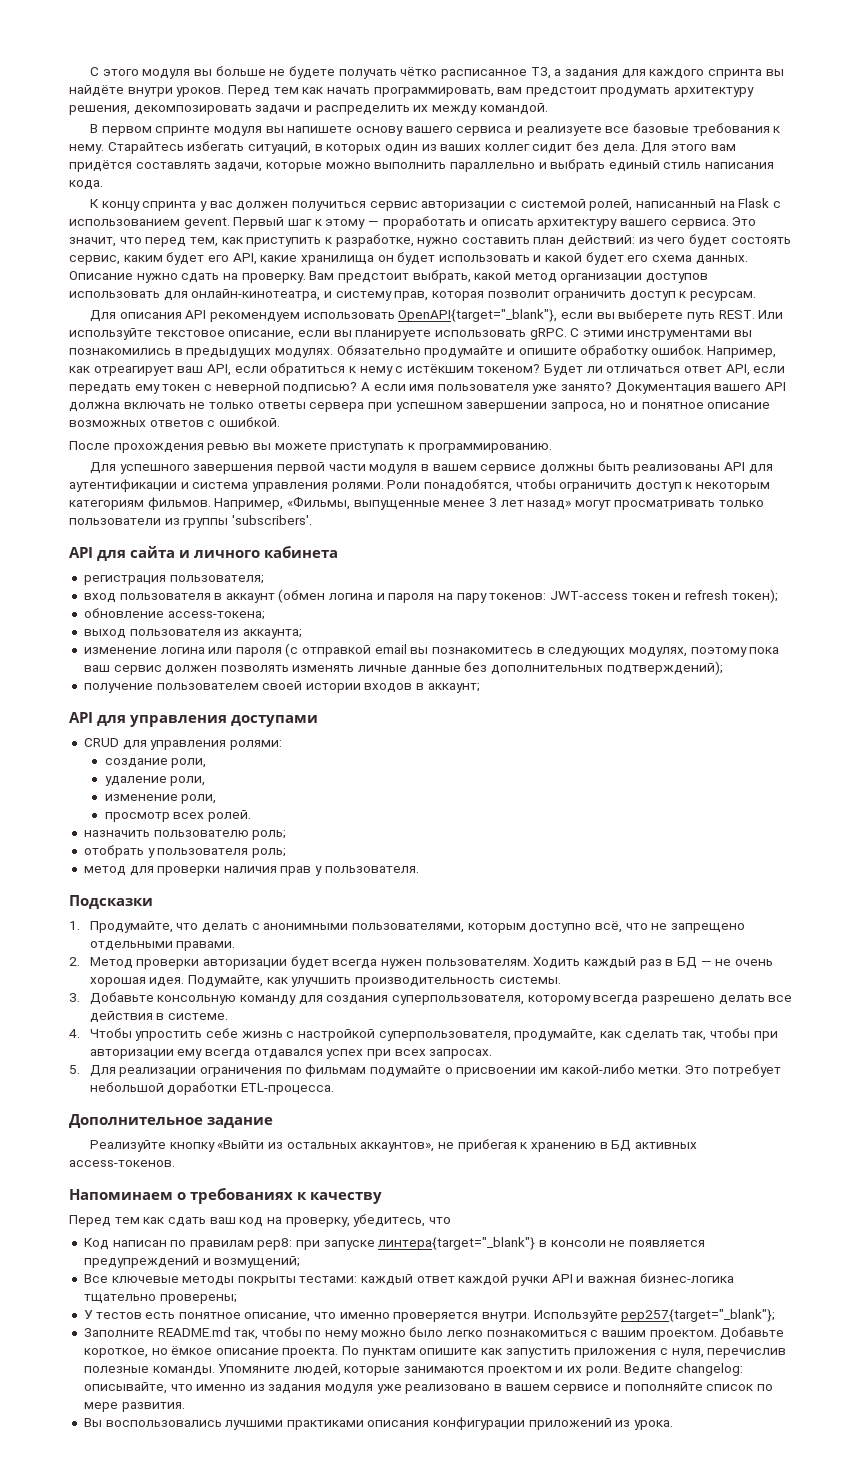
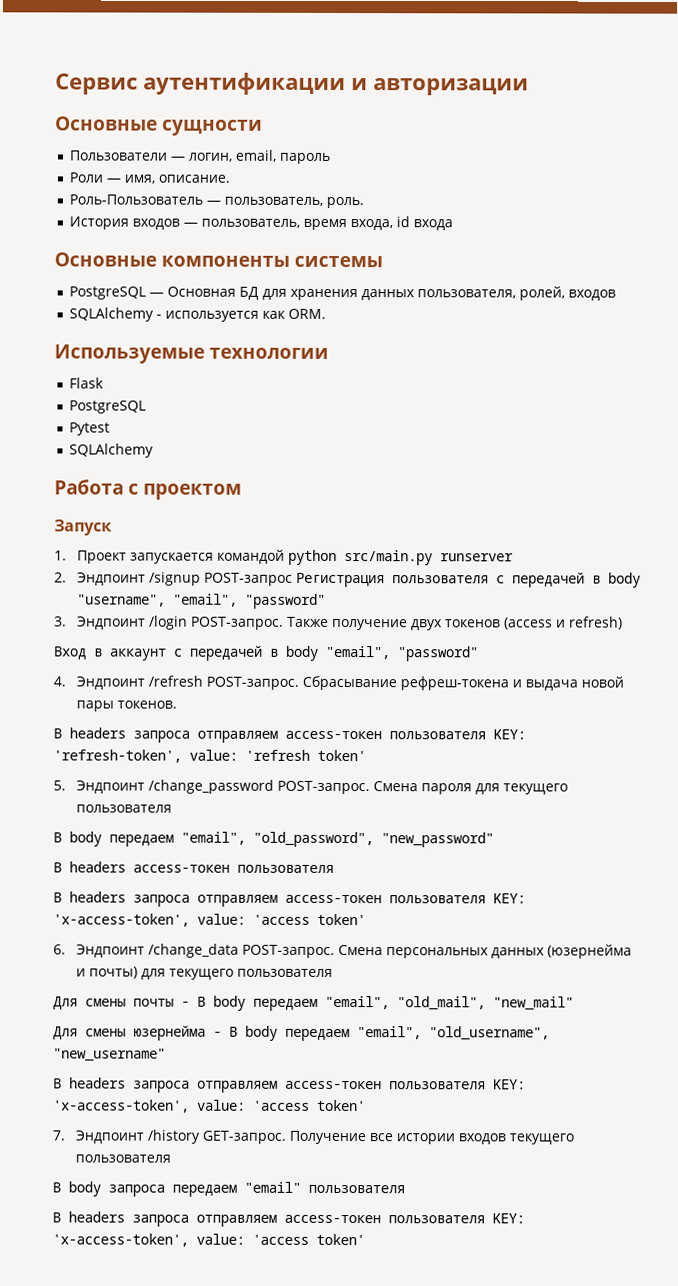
[90,66,784,79] [69,85,755,97] [69,103,548,115] [90,123,781,136] [69,141,736,154] [69,159,775,172] [69,180,103,190] [90,198,781,211] [69,216,757,229] [69,234,791,247] [69,252,748,265] [69,270,709,283] [69,289,757,301] [90,309,784,322] [69,328,753,340] [69,345,777,358] [69,363,786,376] [69,382,787,394] [69,402,771,412] [69,417,280,427] [69,441,552,453] [90,461,773,474] [69,479,771,492] [69,497,765,510] [69,515,312,528] [69,546,339,561] [83,575,264,585] [83,589,778,603] [83,608,265,620] [83,629,302,639] [83,643,780,657] [83,661,723,675] [83,681,480,693] [69,712,319,727] [83,738,282,750] [104,758,207,768] [104,776,206,786] [104,794,217,804] [104,810,251,822] [83,830,287,840] [83,845,286,858] [83,866,419,876] [69,895,153,909] [69,921,745,933] [89,941,236,951] [69,956,773,969] [89,975,561,987] [69,992,793,1005] [89,1011,229,1023] [69,1028,778,1041] [89,1049,493,1059] [69,1064,781,1077] [89,1082,335,1095] [69,1114,274,1128] [90,1139,697,1152] [69,1160,175,1167] [69,1188,383,1204] [69,1214,451,1227] [83,1237,705,1250] [83,1256,301,1268] [83,1273,734,1286] [83,1294,237,1304] [83,1309,776,1322] [83,1327,785,1340] [83,1346,787,1358] [83,1363,743,1376] [83,1382,773,1394] [83,1402,185,1412] [83,1417,674,1430] С этого модуля вы больше не будете получать чётко расписанное ТЗ, а задания для каждого спринта вы найдёте внутри уроков. Перед тем как начать программировать, вам предстоит продумать архитектуру решения, декомпозировать задачи и распределить их между командой. // В первом спринте модуля вы напишете основу вашего сервиса и реализуете все базовые требования к нему. Старайтесь избегать ситуаций, в которых один из ваших коллег сидит без дела. Для этого вам придётся составлять задачи, которые можно выполнить параллельно и выбрать единый стиль написания кода. // К концу спринта у вас должен получиться сервис авторизации с системой ролей, написанный на Flask с использованием gevent. Первый шаг к этому — проработать и описать архитектуру вашего сервиса. Это значит, что перед тем, как приступить к разработке, нужно составить план действий: из чего будет состоять сервис, каким будет его API, какие хранилища он будет использовать и какой будет его схема данных. Описание нужно сдать на проверку. Вам предстоит выбрать, какой метод организации доступов использовать для онлайн-кинотеатра, и систему прав, которая позволит ограничить доступ к ресурсам. // Для описания API рекомендуем использовать OpenAPI{target="_blank"}, если вы выберете путь REST. Или используйте текстовое описание, если вы планируете использовать gRPC. С этими инструментами вы познакомились в предыдущих модулях. Обязательно продумайте и опишите обработку ошибок. Например, как отреагирует ваш API, если обратиться к нему с истёкшим токеном? Будет ли отличаться ответ API, если передать ему токен с неверной подписью? А если имя пользователя уже занято? Документация вашего API должна включать не только ответы сервера при успешном завершении запроса, но и понятное описание возможных ответов с ошибкой. // После прохождения ревью вы можете приступать к программированию. // Для успешного завершения первой части модуля в вашем сервисе должны быть реализованы API для аутентификации и система управления ролями. Роли понадобятся, чтобы ограничить доступ к некоторым категориям фильмов. Например, «Фильмы, выпущенные менее 3 лет назад» могут просматривать только пользователи из группы 'subscribers'. // API для сайта и личного кабинета // регистрация пользователя; // вход пользователя в аккаунт (обмен логина и пароля на пару токенов: JWT-access токен и refresh токен); // обновление access-токена; // выход пользователя из аккаунта; // изменение логина или пароля (с отправкой email вы познакомитесь в следующих модулях, поэтому пока ваш сервис должен позволять изменять личные данные без дополнительных подтверждений); // получение пользователем своей истории входов в аккаунт; // API для управления доступами // CRUD для управления ролями: // создание роли, // удаление роли, // изменение роли, // просмотр всех ролей. // назначить пользователю роль; // отобрать у пользователя роль; // метод для проверки наличия прав у пользователя. // Подсказки // 1. Продумайте, что делать с анонимными пользователями, которым доступно всё, что не запрещено отдельными правами. // 2. Метод проверки авторизации будет всегда нужен пользователям. Ходить каждый раз в БД — не очень хорошая идея. Подумайте, как улучшить производительность системы. // 3. Добавьте консольную команду для создания суперпользователя, которому всегда разрешено делать все действия в системе. // 4. Чтобы упростить себе жизнь с настройкой суперпользователя, продумайте, как сделать так, чтобы при авторизации ему всегда отдавался успех при всех запросах. // 5. Для реализации ограничения по фильмам подумайте о присвоении им какой-либо метки. Это потребует небольшой доработки ETL-процесса. // Дополнительное задание // Реализуйте кнопку «Выйти из остальных аккаунтов», не прибегая к хранению в БД активных access-токенов. // Напоминаем о требованиях к качеству // Перед тем как сдать ваш код на проверку, убедитесь, что // Код написан по правилам pep8: при запуске линтера{target="_blank"} в консоли не появляется предупреждений и возмущений; // Все ключевые методы покрыты тестами: каждый ответ каждой ручки API и важная бизнес-логика тщательно проверены; // У тестов есть понятное описание, что именно проверяется внутри. Используйте pep257{target="_blank"}; // Заполните README.md так, чтобы по нему можно было легко познакомиться с вашим проектом. Добавьте короткое, но ёмкое описание проекта. По пунктам опишите как запустить приложения с нуля, перечислив полезные команды. Упомяните людей, которые занимаются проектом и их роли. Ведите changelog: описывайте, что именно из задания модуля уже реализовано в вашем сервисе и пополняйте список по мере развития. // Вы воспользовались лучшими практиками описания конфигурации приложений из урока. -> [55,72,529,96] [55,116,264,136] [70,149,332,164] [69,172,231,184] [69,194,365,209] [69,216,454,231] [54,252,384,268] [69,286,617,301] [69,307,327,322] [54,344,330,364] [69,377,105,389] [69,400,147,414] [69,422,111,436] [69,443,155,458] [54,479,243,500] [54,519,112,536] [54,549,514,566] [54,571,641,588] [76,593,326,609] [54,615,623,631] [53,645,478,662] [53,675,624,691] [75,700,177,712] [53,727,526,743] [53,749,366,763] [53,779,568,795] [75,804,172,813] [53,831,494,848] [53,861,334,873] [53,891,526,907] [53,913,366,927] [53,943,632,959] [75,966,333,980] [53,995,574,1011] [53,1025,550,1042] [53,1048,166,1062] [53,1077,526,1093] [53,1099,366,1113] [52,1129,574,1145] [74,1154,171,1163] [52,1181,405,1197] [52,1211,525,1227] [52,1233,365,1247] Сервис аутентификации и авторизации // Основные сущности // Пользователи — логин, email, пароль // Роли — имя, описание. // Роль-Пользователь — пользователь, роль. // История входов — пользователь, время входа, id входа // Основные компоненты системы // PostgreSQL — Основная БД для хранения данных пользователя, ролей, входов // SQLAlchemy - используется как ORM. // Используемые технологии // Flask // PostgreSQL // Pytest // SQLAlchemy // Работа с проектом // Запуск // 1. Проект запускается командой python src/main.py runserver // 2. Эндпоинт /signup POST-запрос Регистрация пользователя с передачей в body "username", "email", "password" // 3. Эндпоинт /login POST-запрос. Также получение двух токенов (access и refresh) // Вход в аккаунт с передачей в body "email", "password" // 4. Эндпоинт /refresh POST-запрос. Сбрасывание рефреш-токена и выдача новой пары токенов. // В headers запроса отправляем access-токен пользователя KEY: 'refresh-token', value: 'refresh token' // 5. Эндпоинт /change_password POST-запрос. Смена пароля для текущего пользователя // В body передаем "email", "old_password", "new_password" // В headers access-токен пользователя // В headers запроса отправляем access-токен пользователя KEY: 'x-access-token', value: 'access token' // 6. Эндпоинт /change_data POST-запрос. Смена персональных данных (юзернейма и почты) для текущего пользователя // Для смены почты - В body передаем "email", "old_mail", "new_mail" // Для смены юзернейма - В body передаем "email", "old_username", "new_username" // В headers запроса отправляем access-токен пользователя KEY: 'x-access-token', value: 'access token' // 7. Эндпоинт /history GET-запрос. Получение все истории входов текущего пользователя // В body запроса передаем "email" пользователя // В headers запроса отправляем access-токен пользователя KEY: 'x-access-token', value: 'access token'

